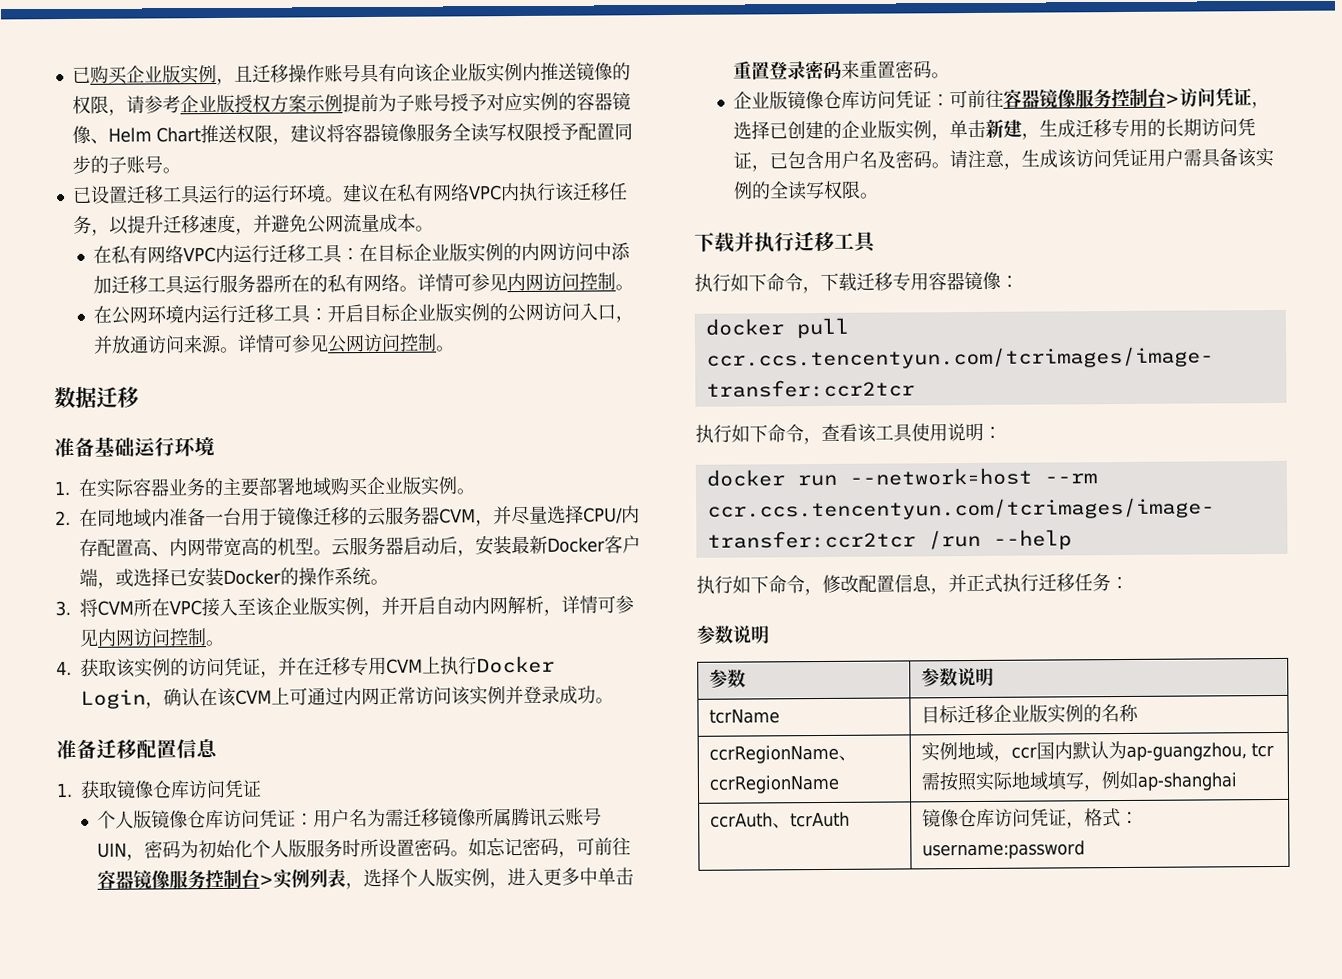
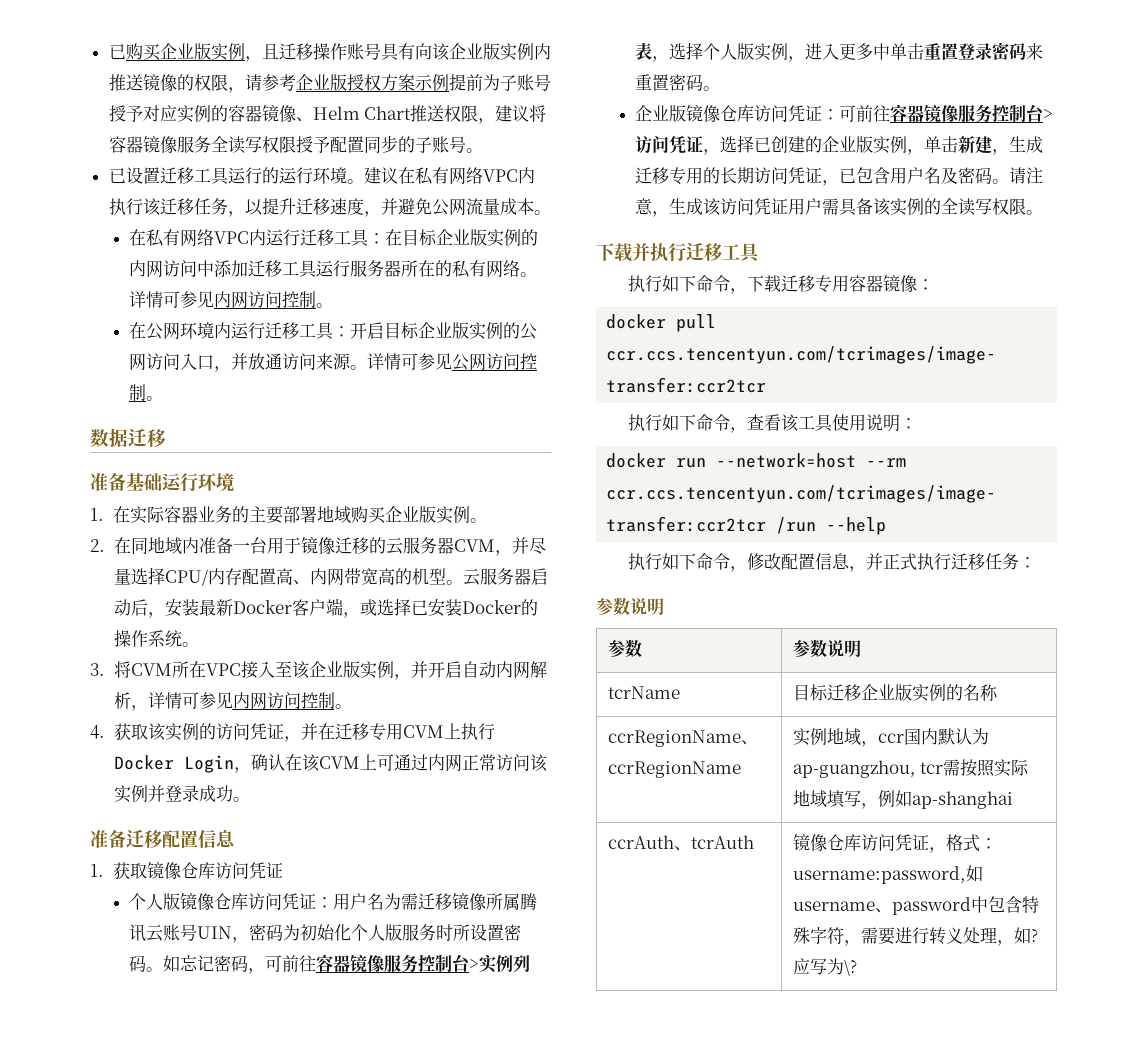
[922,840,1086,860] username:password -> [792,865,983,884] [792,896,1039,915] [792,927,1038,946] [792,958,857,976] username:password,如username、password中包含特殊字符，需要进行转义处理，如?应写为\?

